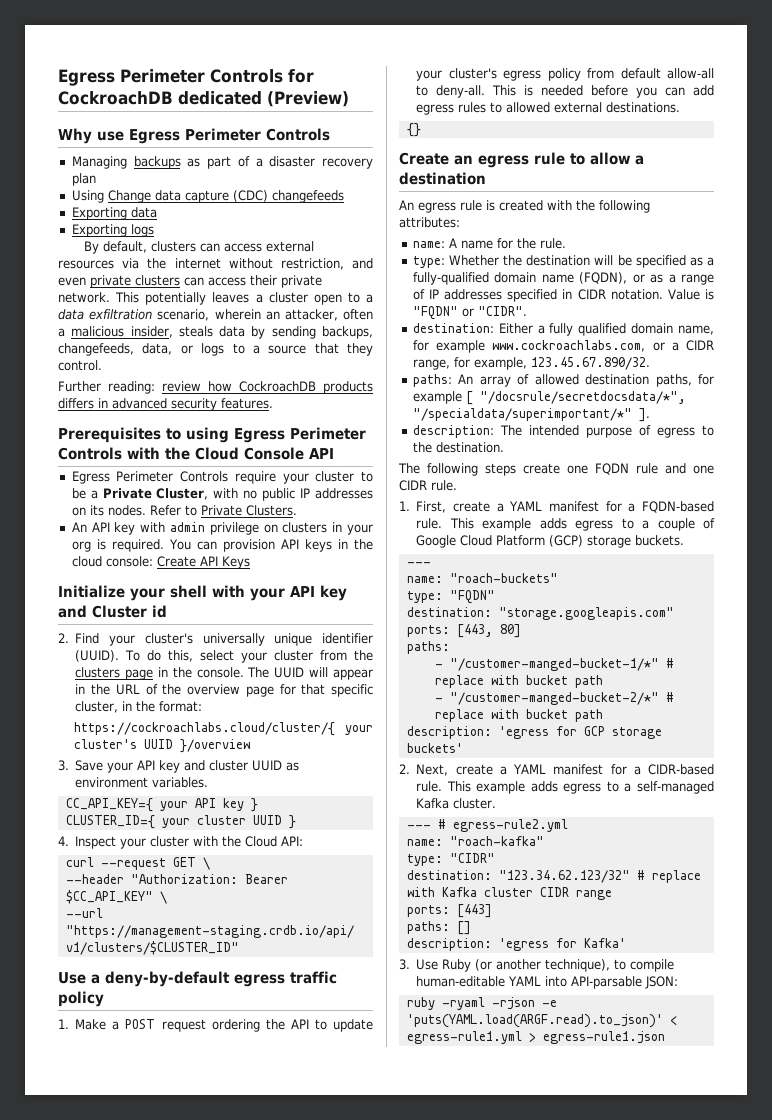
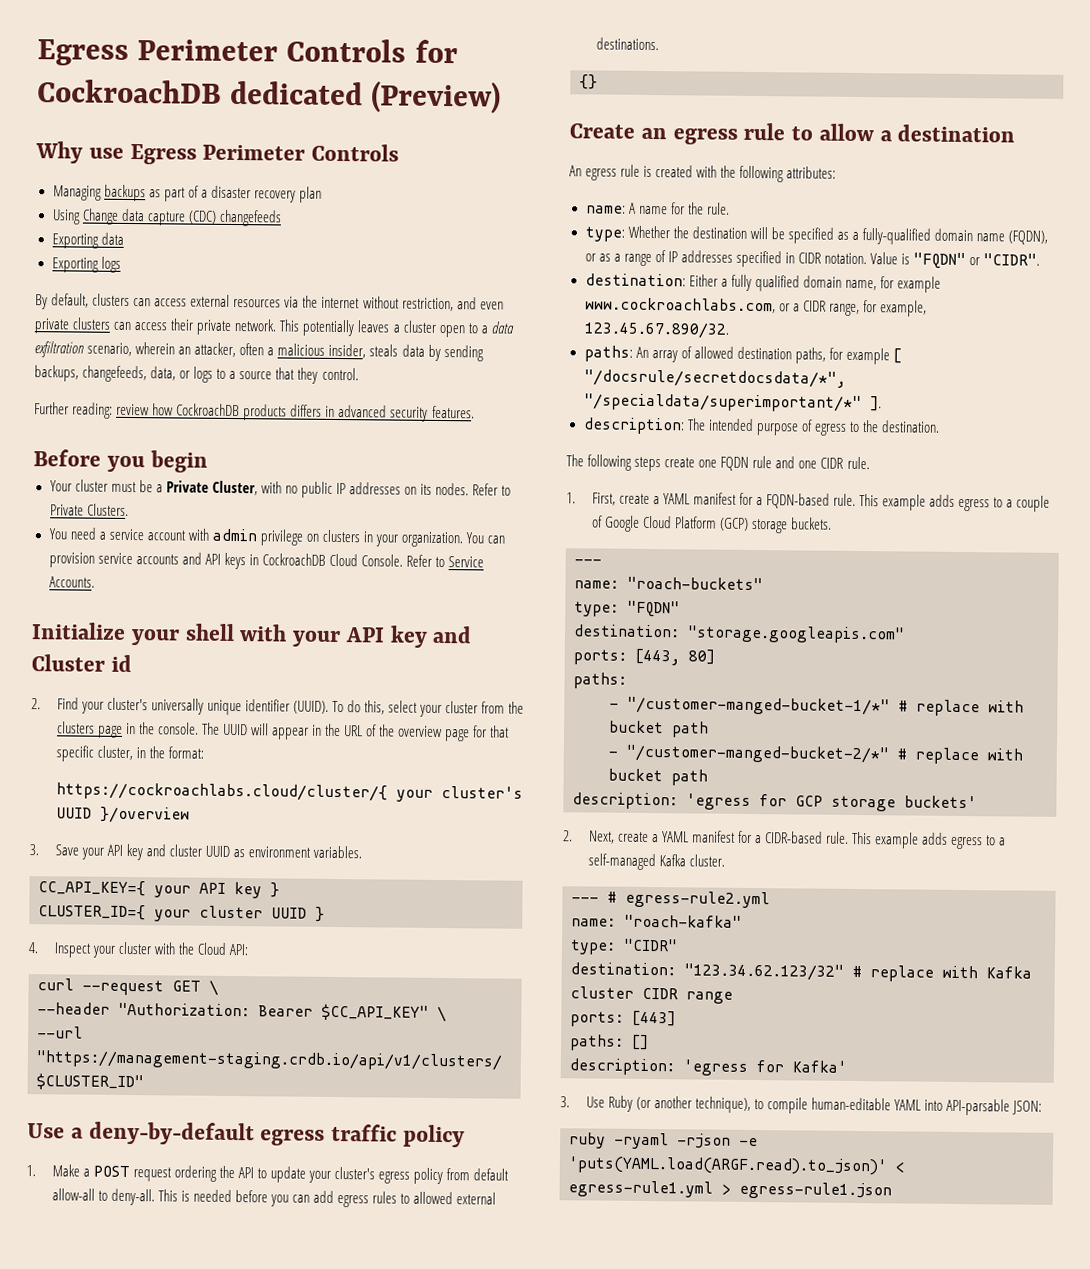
[58,427,366,443] [58,447,334,460] [71,471,373,484] Prerequisites to using Egress Perimeter Controls with the Cloud Console API // Egress Perimeter Controls require your cluster to -> [33,449,208,473] [49,479,137,493] Before you begin // Your cluster must
[71,522,136,535] An API key -> [48,527,186,541] You need a service account
[71,539,373,552] [71,556,250,569] org is required. You can provision API keys in the cloud console: Create API Keys -> [401,531,506,548] [48,552,485,570] [48,576,95,588] organization. You can provision service accounts and API keys in CockroachDB Cloud Console. Refer to Service Accounts.

